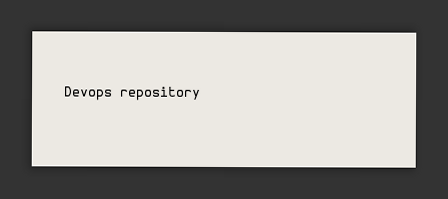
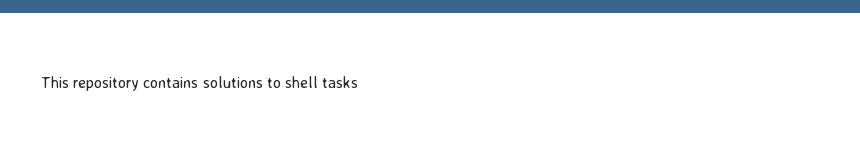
[63,86,201,101] Devops repository -> [41,76,359,91] This repository contains solutions to shell tasks

